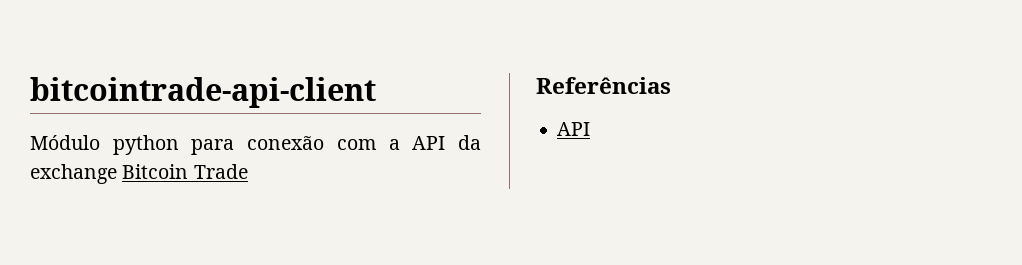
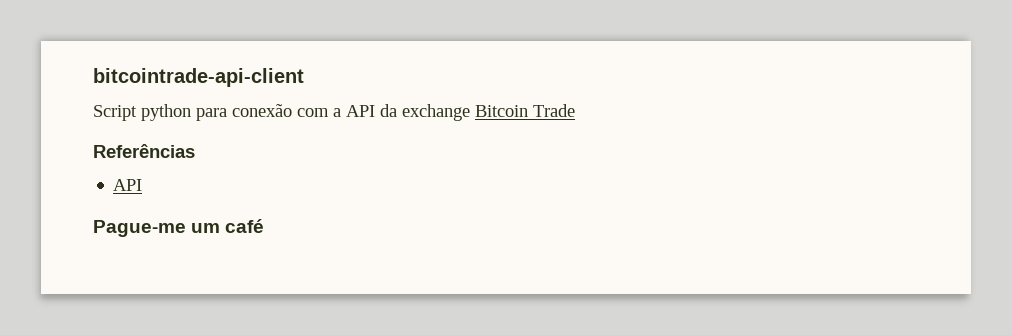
[30,135,100,150] Módulo -> [93,105,137,121] Script
(591, 129) none -> [93,219,265,237] // Pague-me um café

